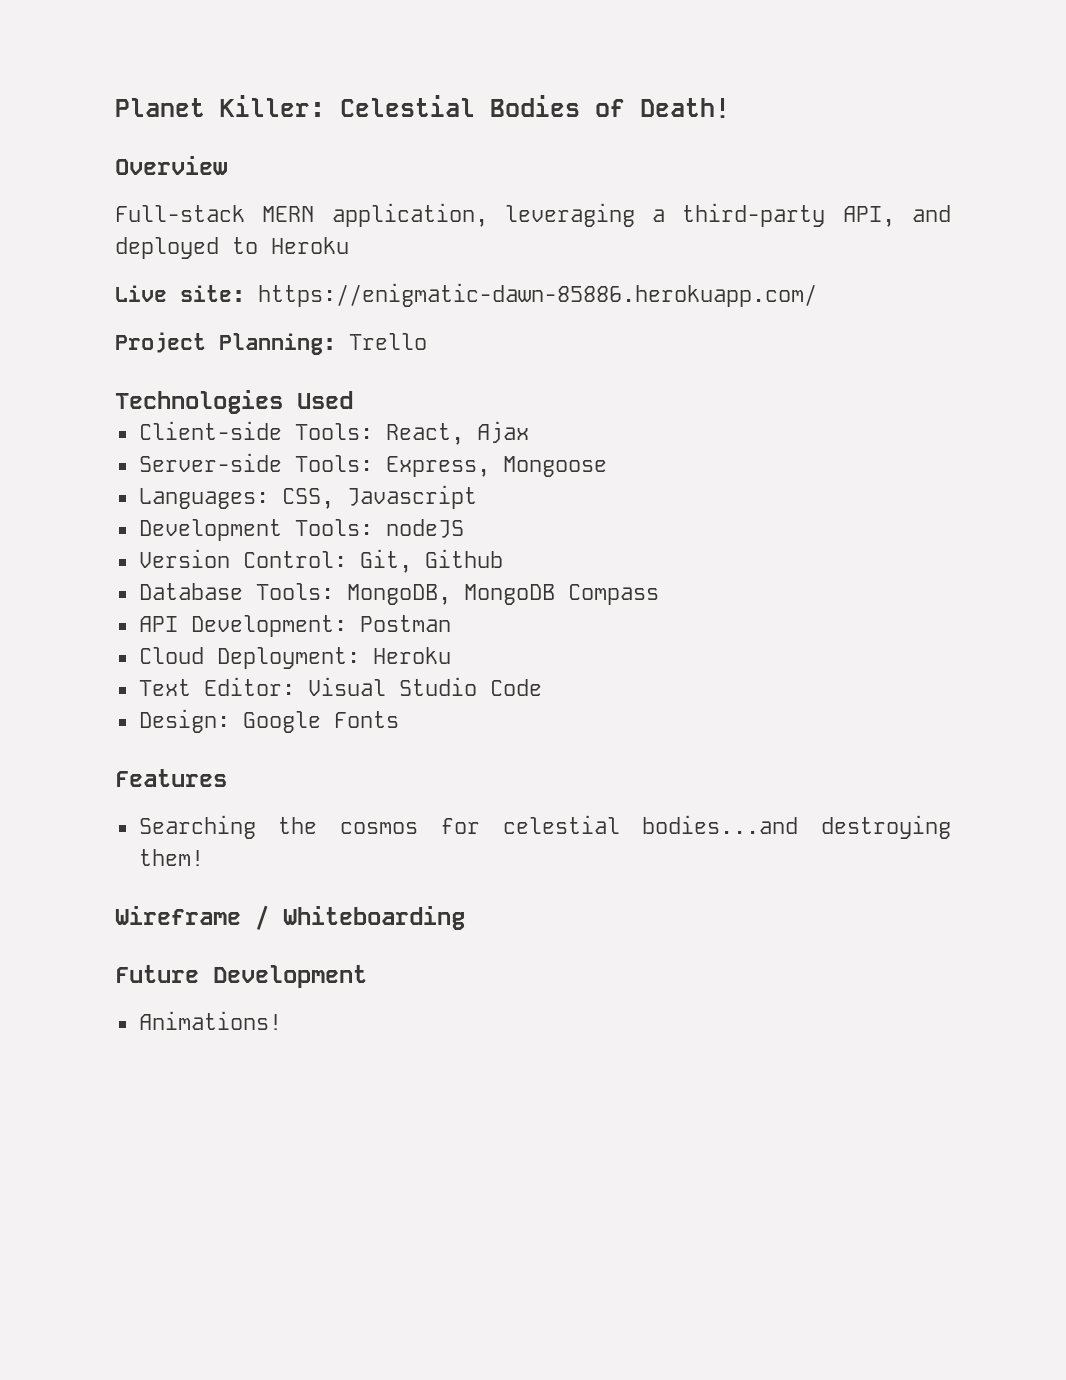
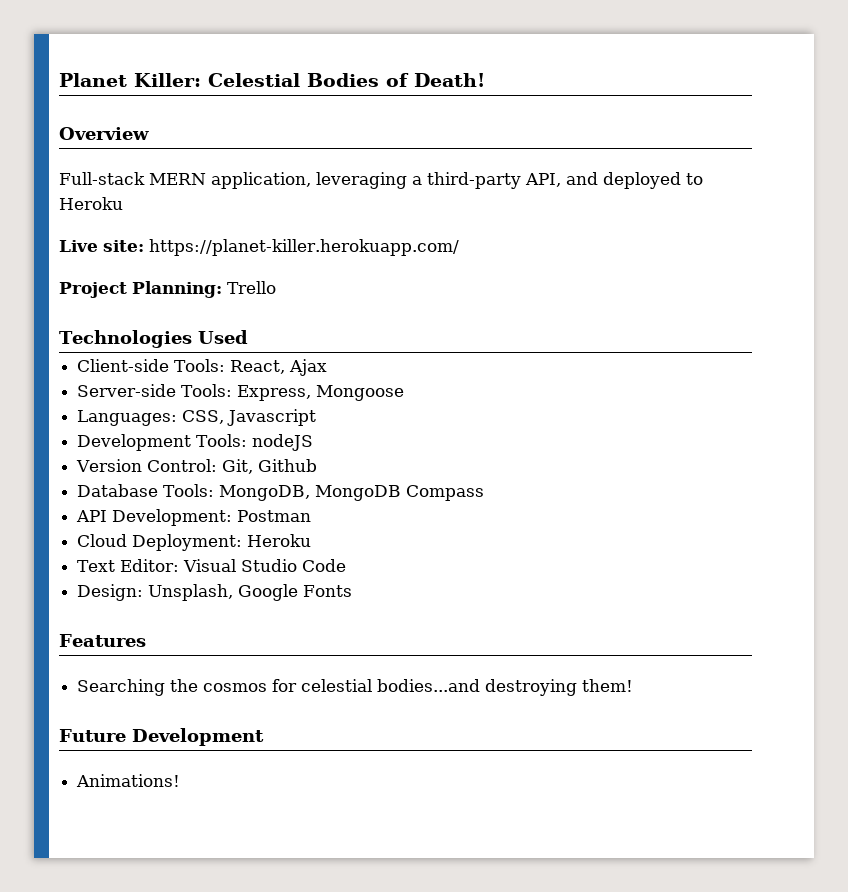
[258,283,817,307] https://enigmatic-dawn-85886.herokuapp.com/ -> [149,239,459,256] https://planet-killer.herokuapp.com/
(230, 721) none -> [148,584,234,601] Unsplash,
[115,905,465,930] // Wireframe / Whiteboarding -> (634, 685) none

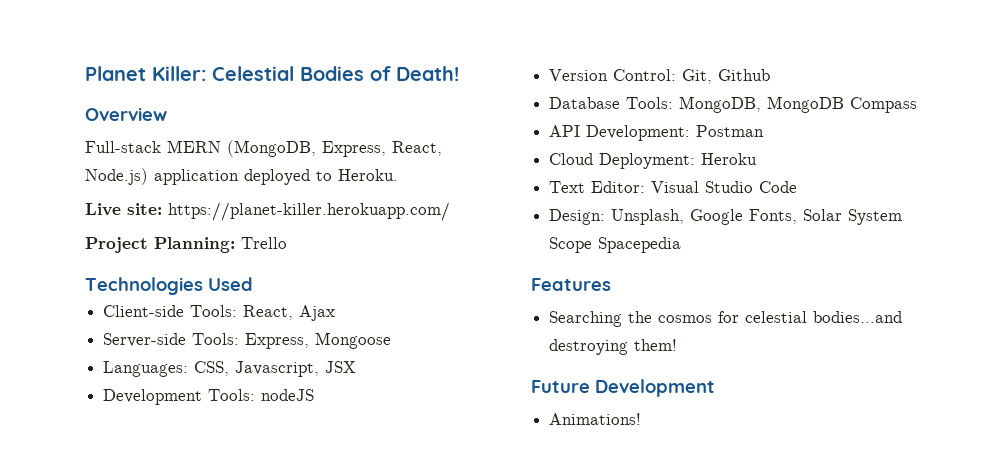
[211,172,598,189] application, leveraging a third-party API, and -> [227,140,442,157] [85,168,239,185] (MongoDB, Express, React, Node.js) application
[59,197,123,210] Heroku -> [338,169,398,181] Heroku.
[227,409,317,426] Javascript -> [235,361,357,377] Javascript, JSX
[303,585,353,597] Fonts -> [749,209,903,225] [549,237,682,253] Fonts, Solar System Scope Spacepedia

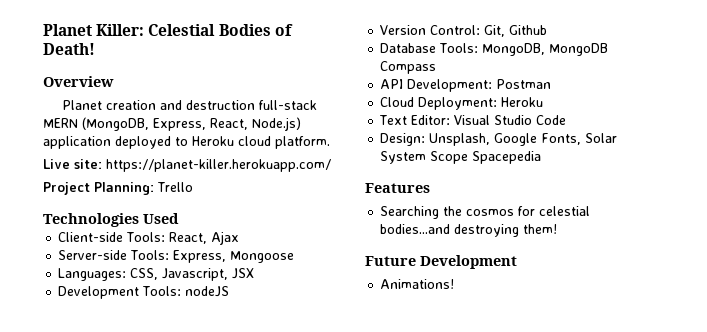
[85,141,161,153] Full-stack -> [62,100,318,110] Planet creation and destruction full-stack
[338,169,398,181] Heroku. -> [192,136,330,149] Heroku cloud platform.

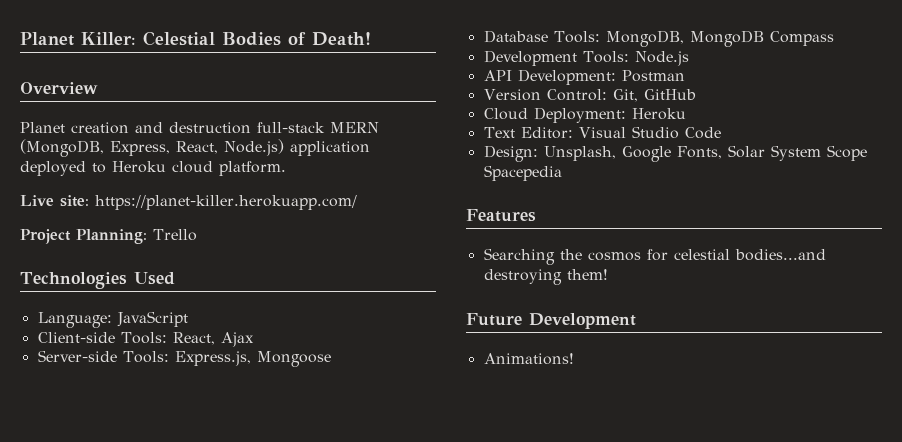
(179, 218) none -> [37,311,188,328] // Language: JavaScript
[173,250,227,263] Express, -> [174,351,251,366] Express.js,
[58,268,255,281] [58,286,230,299] [380,25,548,37] // Languages: CSS, Javascript, JSX // Development Tools: nodeJS // Version Control: Git, Github -> (331, 359) none
(437, 67) none -> [483,50,689,66] // Development Tools: Node.js
(552, 84) none -> [483,89,696,102] // Version Control: Git, GitHub

